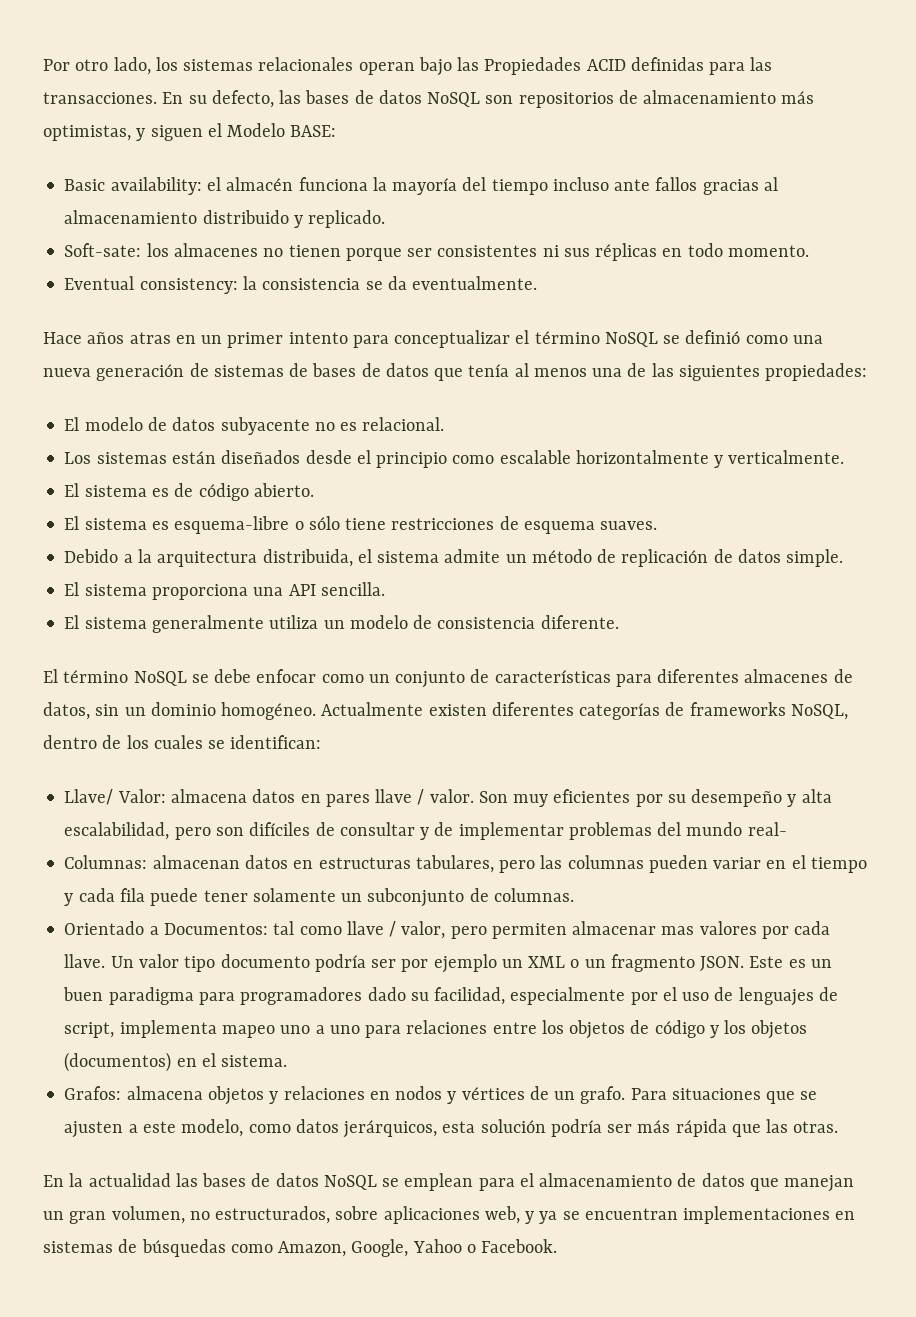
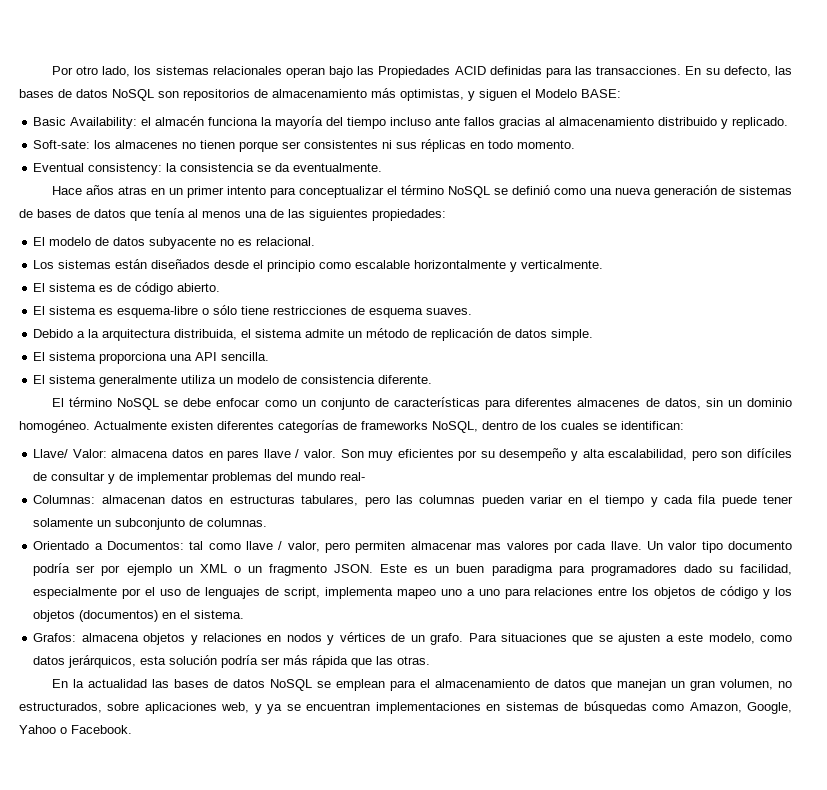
[110,177,202,195] availability: -> [70,117,138,129] Availability:

